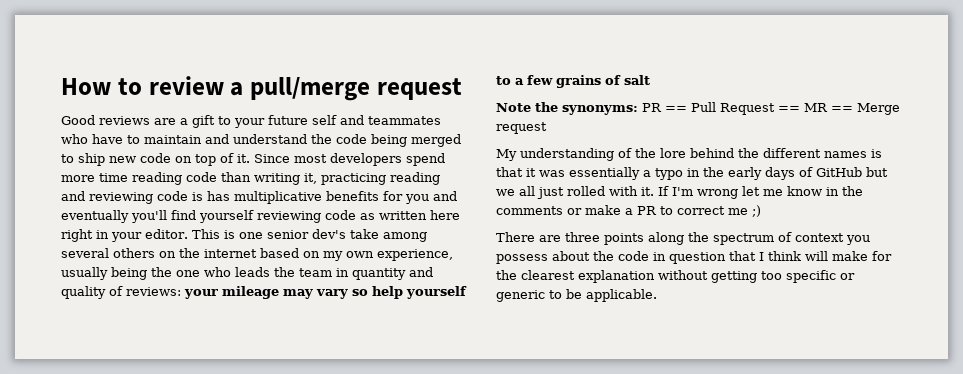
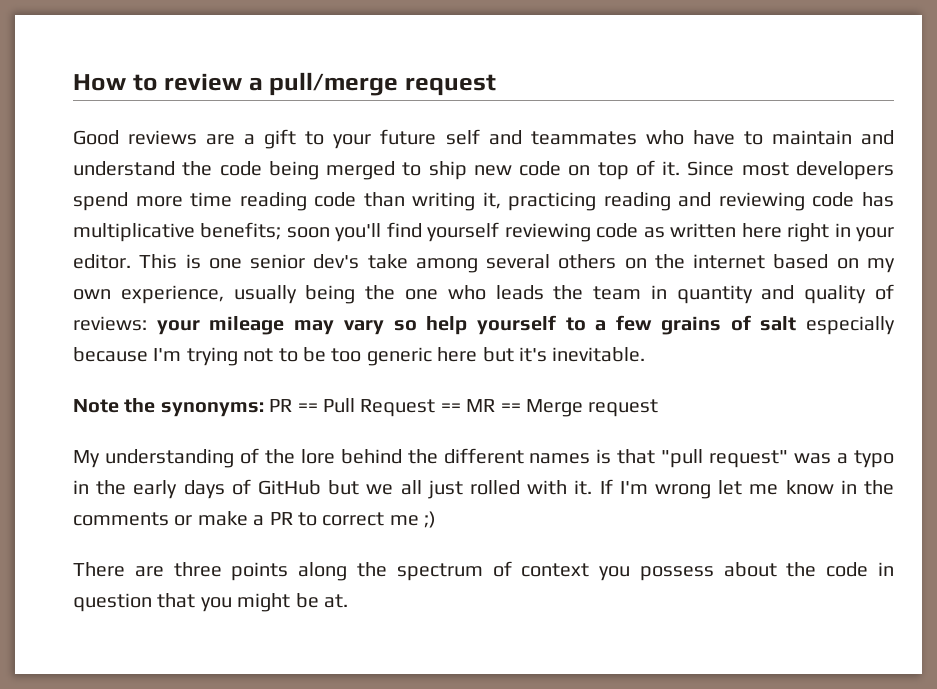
[192,192,203,201] is -> (855, 199) none
[326,191,457,204] [61,210,129,223] benefits for you and eventually -> [200,222,330,240] benefits; soon
(650, 80) none -> [805,316,895,335] [73,347,646,366] especially because I'm trying not to be too generic here but it's inevitable.
[526,167,640,180] it was essentially -> [661,449,832,468] "pull request" was
[759,251,892,261] [496,270,855,283] [496,289,657,302] I think will make for the clearest explanation without getting too specific or generic to be applicable. -> [200,593,348,612] you might be at.

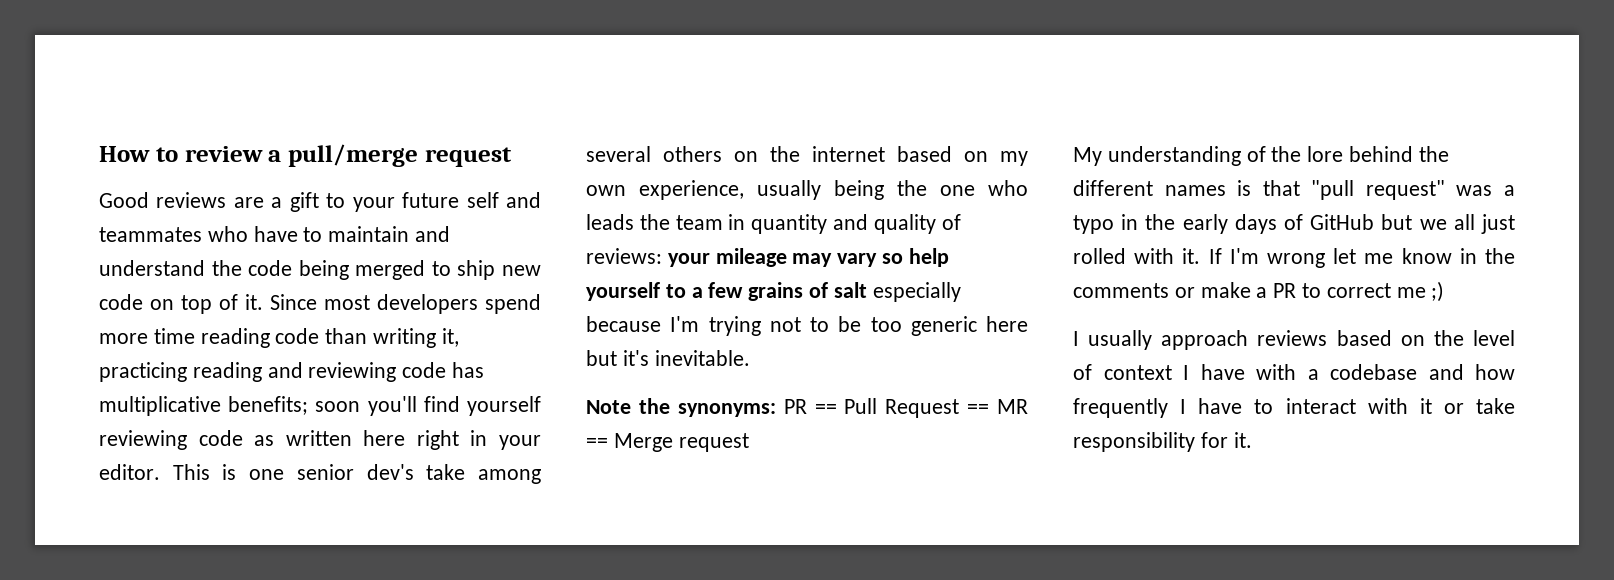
[73,561,895,581] [73,593,348,612] There are three points along the spectrum of context you possess about the code in question that you might be at. -> [1073,330,1515,350] [1073,364,1515,380] [1073,398,1515,418] [1073,432,1252,452] I usually approach reviews based on the level of context I have with a codebase and how frequently I have to interact with it or take responsibility for it.

